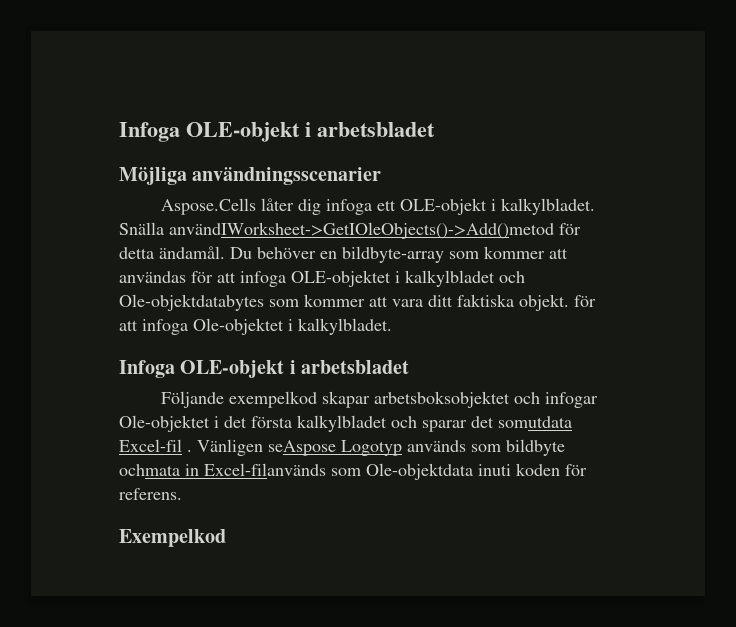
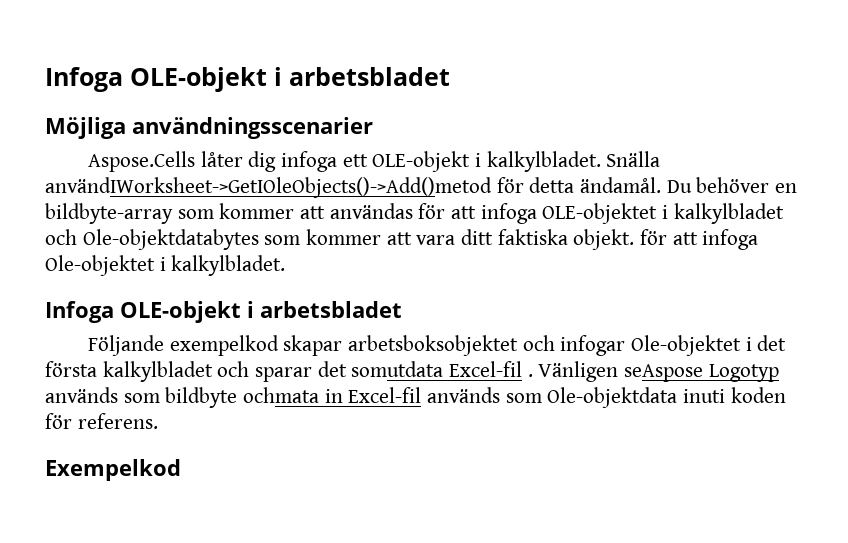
[204,463,326,476] Excel-filanvänds -> [348,387,501,403] Excel-fil används

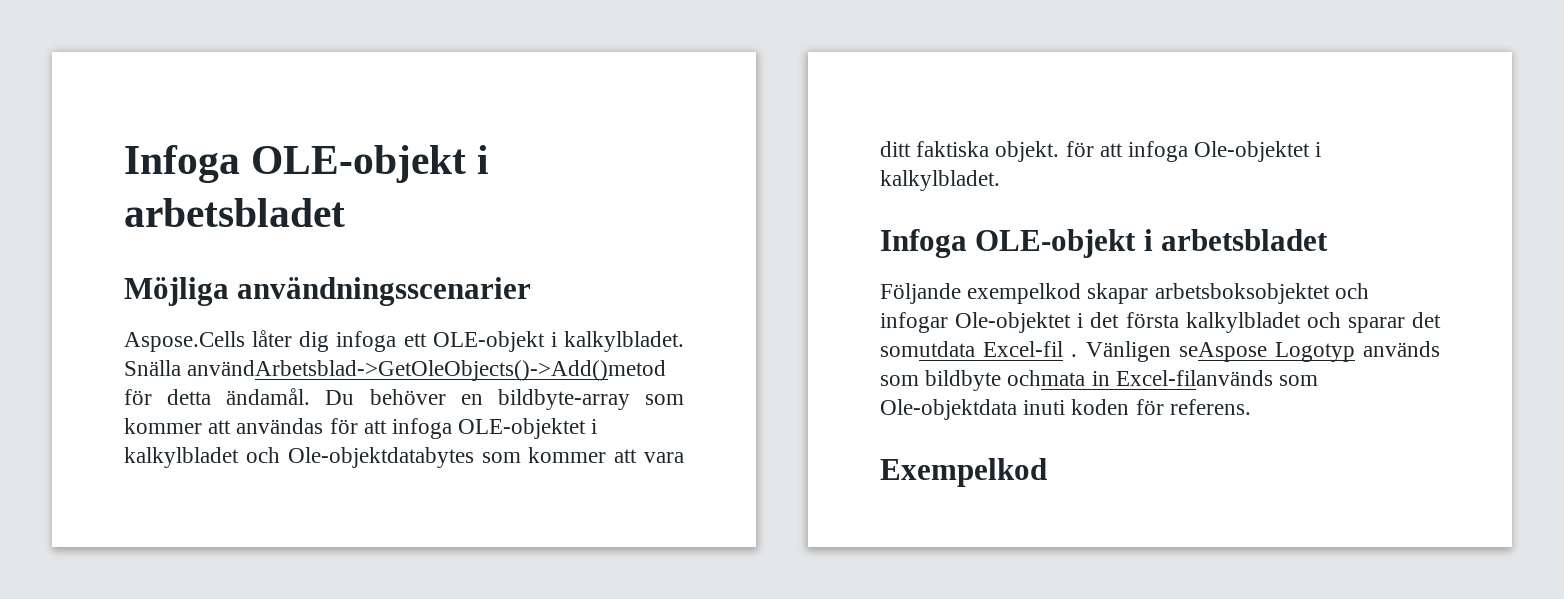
[45,177,492,198] användIWorksheet->GetIOleObjects()->Add()metod -> [187,360,667,381] användArbetsblad->GetOleObjects()->Add()metod
[348,387,501,403] Excel-fil används -> [1115,370,1273,386] Excel-filanvänds

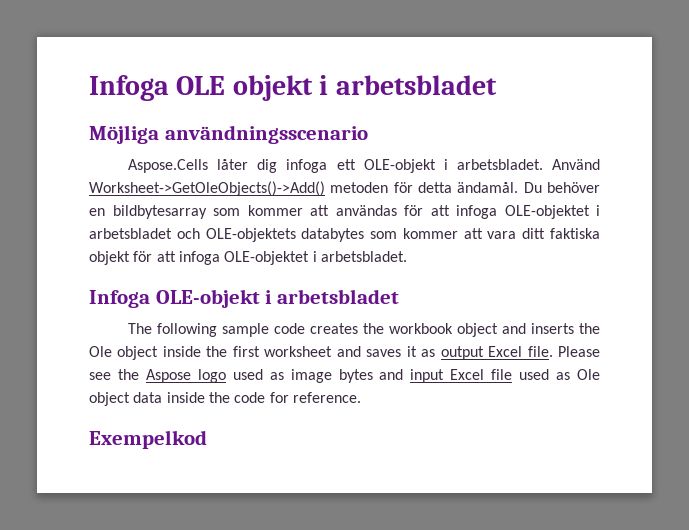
[124,145,467,183] Infoga OLE-objekt -> [89,75,313,101] Infoga OLE objekt
[237,277,532,306] användningsscenarier -> [164,125,368,144] användningsscenario
[564,331,685,352] [124,360,667,381] kalkylbladet. Snälla användArbetsblad->GetOleObjects()->Add()metod -> [456,159,600,170] [89,181,389,196] arbetsbladet. Använd Worksheet->GetOleObjects()->Add() metoden
[497,389,630,410] bildbyte-array -> [112,205,207,219] bildbytesarray
[124,447,474,468] kalkylbladet och Ole-objektdatabytes -> [89,228,365,242] arbetsbladet och OLE-objektets databytes
[995,141,1322,162] [880,170,1000,191] [880,229,1329,258] [880,283,1369,304] [880,312,1441,333] [880,341,1440,362] [880,370,1319,391] [880,399,1251,420] objekt. för att infoga Ole-objektet i kalkylbladet. // Infoga OLE-objekt i arbetsbladet // Följande exempelkod skapar arbetsboksobjektet och infogar Ole-objektet i det första kalkylbladet och sparar det somutdata Excel-fil . Vänligen seAspose Logotyp används som bildbyte ochmata in Excel-filanvänds som Ole-objektdata inuti koden för referens. -> [89,251,407,265] [89,289,399,308] [128,323,601,337] [89,346,600,360] [89,369,600,383] [89,392,361,406] objekt för att infoga OLE-objektet i arbetsbladet. // Infoga OLE-objekt i arbetsbladet // The following sample code creates the workbook object and inserts the Ole object inside the first worksheet and saves it as output Excel file. Please see the Aspose logo used as image bytes and input Excel file used as Ole object data inside the code for reference.

